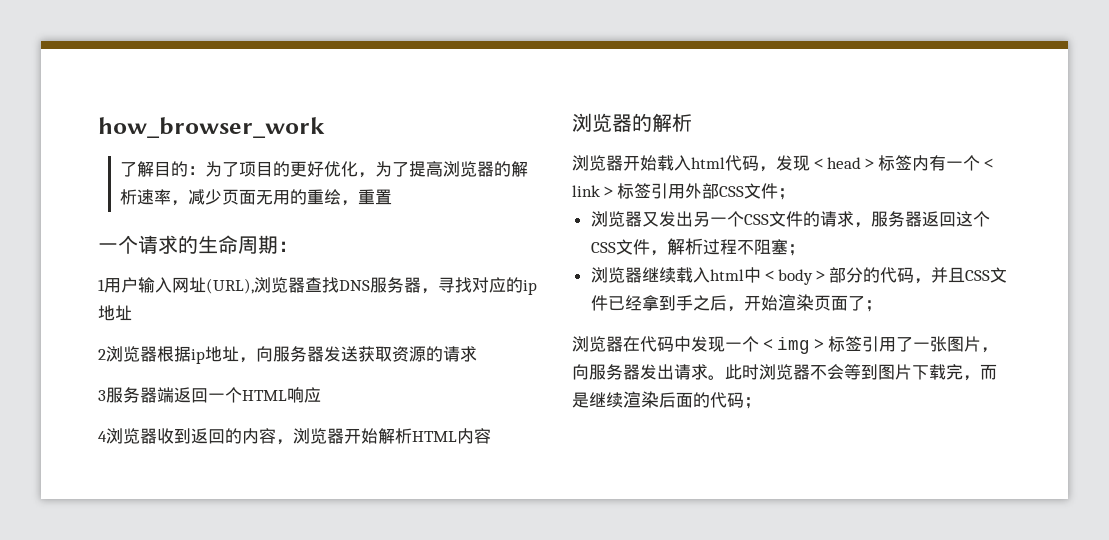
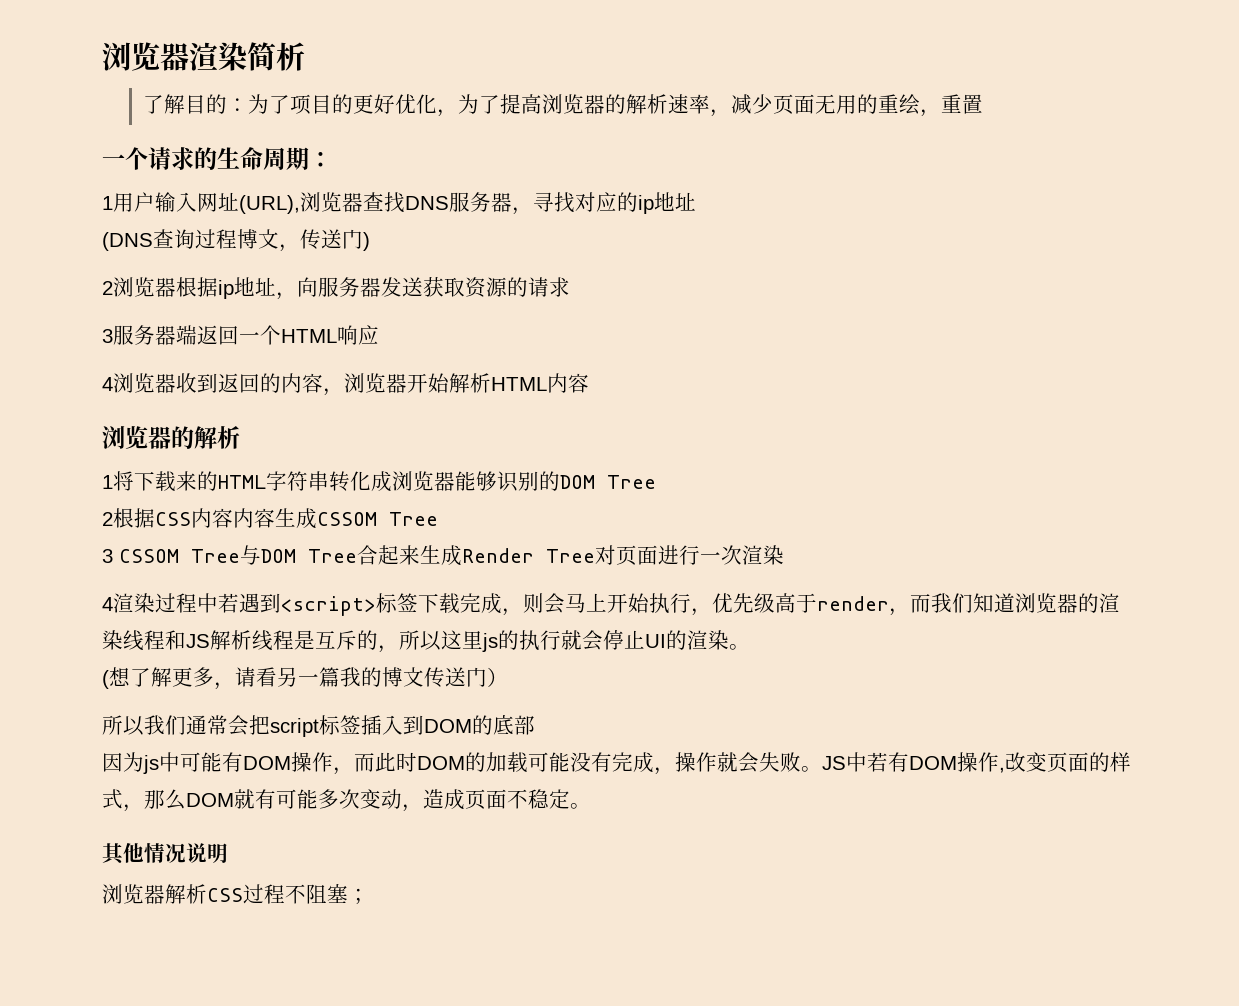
[98,117,325,138] how_browser_work -> [102,41,305,71] 浏览器渲染简析
(132, 313) none -> [102,229,370,252] // (DNS查询过程博文，传送门)
[572,155,997,172] [572,183,795,200] [590,211,990,228] [590,238,805,256] [590,267,1007,285] [590,294,882,312] [572,336,998,354] [572,364,997,381] [572,391,744,408] 浏览器开始载入html代码，发现＜head＞标签内有一个＜link＞标签引用外部CSS文件； // 浏览器又发出另一个CSS文件的请求，服务器返回这个CSS文件，解析过程不阻塞； // 浏览器继续载入html中＜body＞部分的代码，并且CSS文件已经拿到手之后，开始渲染页面了； // 浏览器在代码中发现一个＜img＞标签引用了一张图片，向服务器发出请求。此时浏览器不会等到图片下载完，而是继续渲染后面的代码 -> [102,471,656,492] [102,508,438,529] [102,545,784,566] [102,593,1120,616] [102,630,750,653] [102,667,508,690] [102,715,535,737] [102,752,1131,775] [102,789,591,812] [102,842,228,865] [102,884,348,904] 1将下载来的HTML字符串转化成浏览器能够识别的DOM Tree // 2根据CSS内容内容生成CSSOM Tree // 3 CSSOM Tree与DOM Tree合起来生成Render Tree对页面进行一次渲染 // 4渲染过程中若遇到<script>标签下载完成，则会马上开始执行，优先级高于render，而我们知道浏览器的渲染线程和JS解析线程是互斥的，所以这里js的执行就会停止UI的渲染。 // (想了解更多，请看另一篇我的博文传送门） // 所以我们通常会把script标签插入到DOM的底部 // 因为js中可能有DOM操作，而此时DOM的加载可能没有完成，操作就会失败。JS中若有DOM操作,改变页面的样式，那么DOM就有可能多次变动，造成页面不稳定。 // 其他情况说明 // 浏览器解析CSS过程不阻塞

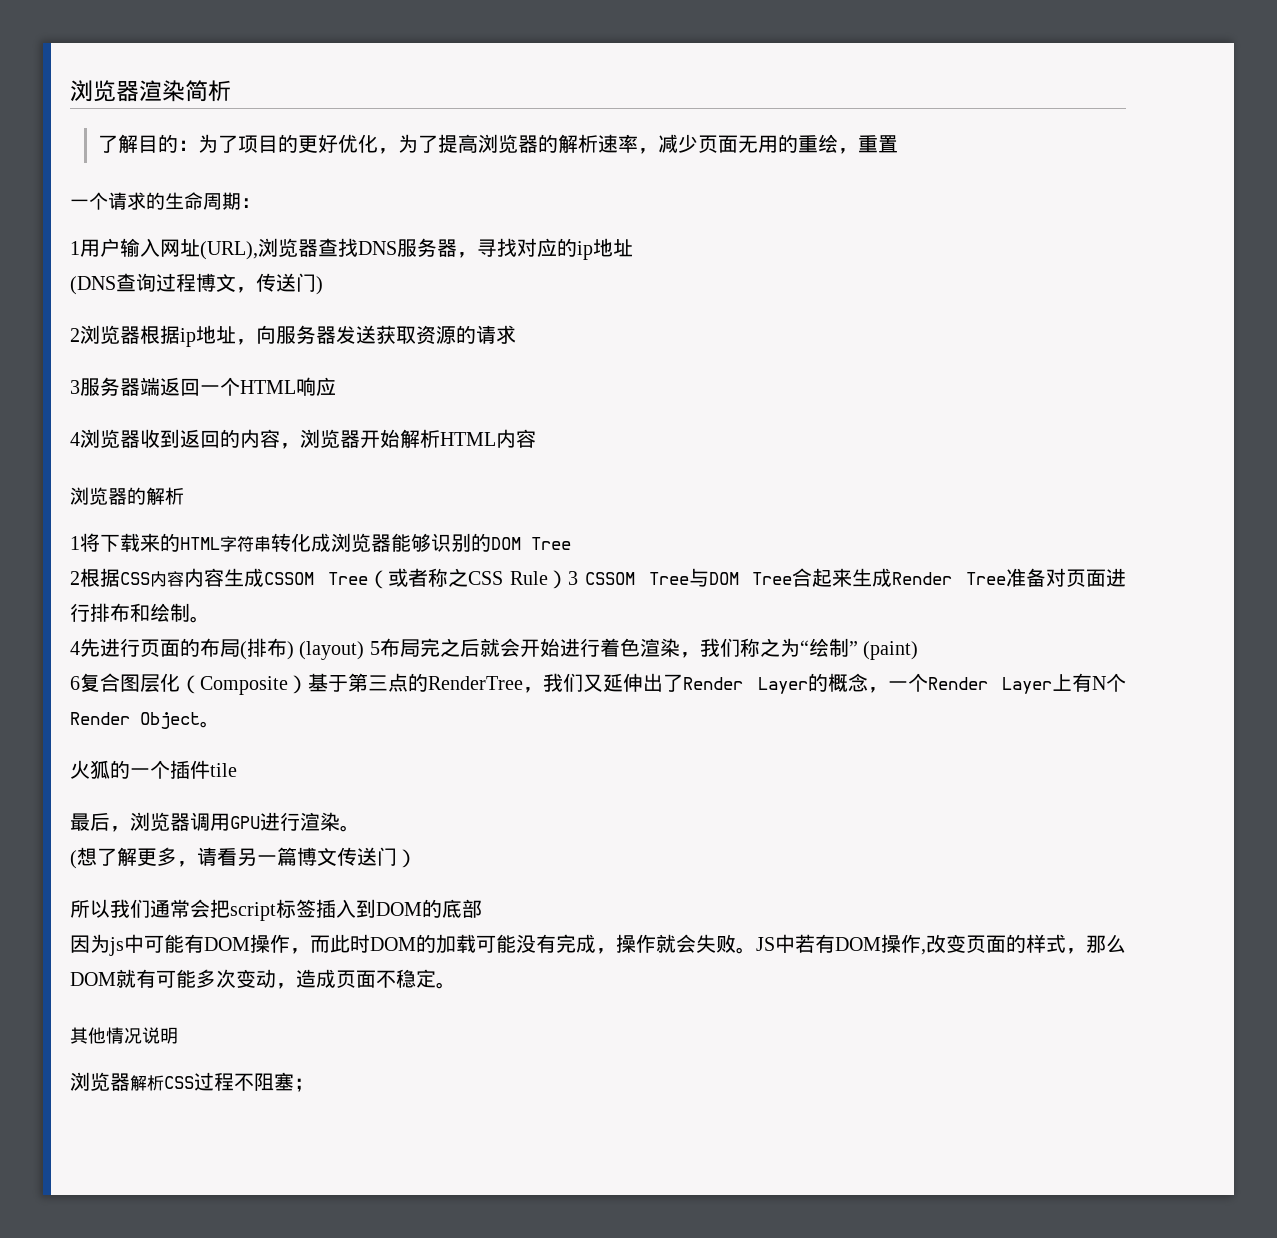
(438, 519) // -> [367,568,568,589] （或者称之CSS Rule）
(595, 556) none -> [1005,568,1046,587] 准备
[700,545,784,565] [102,593,1120,616] [102,630,687,653] 一次渲染 // 4渲染过程中若遇到<script>标签下载完成，则会马上开始执行，优先级高于render，而我们知道浏览器的渲染线程和JS解析线程是互斥的，所以这里js的执行就会停止UI的 -> [90,603,210,623] [70,638,919,660] [70,673,1126,695] [70,712,220,729] [70,760,237,779] [70,812,300,832] 排布和绘制。 // 4先进行页面的布局(排布) (layout) 5布局完之后就会开始进行着色渲染，我们称之为“绘制” (paint) // 6复合图层化（Composite）基于第三点的RenderTree，我们又延伸出了Render Layer的概念，一个Render Layer上有N个Render Object。 // 火狐的一个插件tile // 最后，浏览器调用GPU进行
[340,667,382,687] 我的 -> (297, 856) none

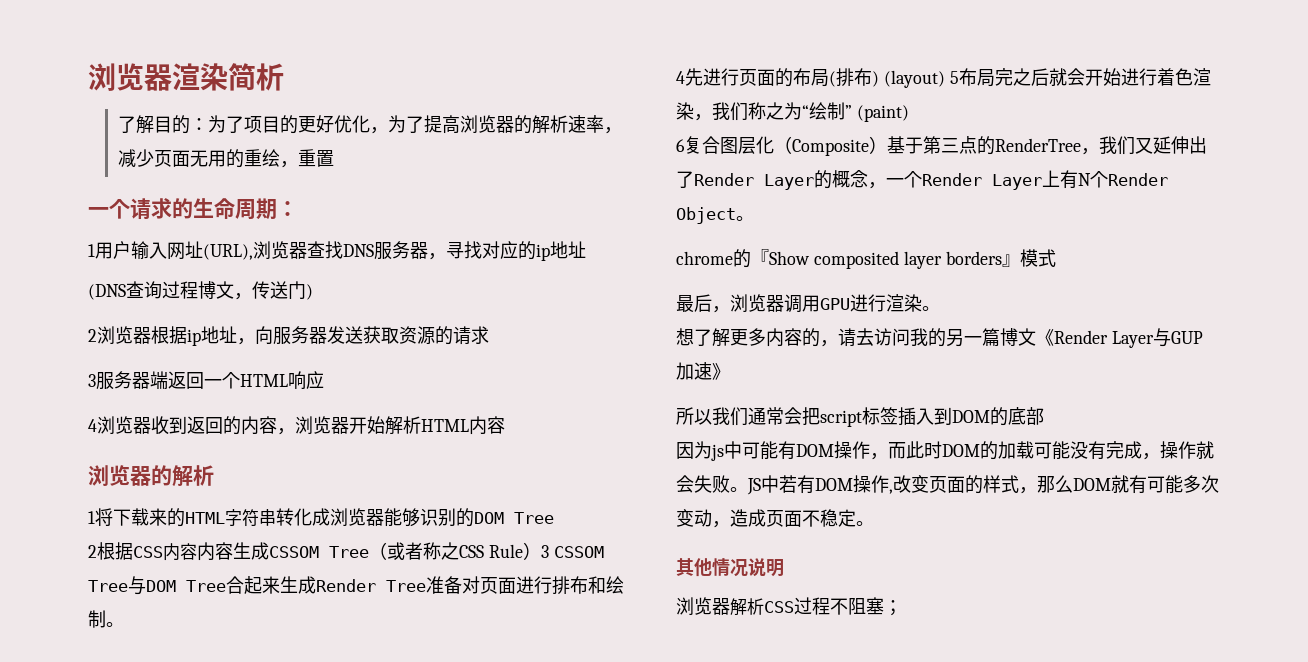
[70,760,237,779] 火狐的一个插件tile -> [676,249,1056,269] chrome的『Show composited layer borders』模式
[70,850,77,869] ( -> (940, 308) none
[177,847,417,868] ，请看另一篇博文传送门） -> [766,328,1203,348] [676,362,730,380] 内容的，请去访问我的另一篇博文《Render Layer与GUP加速》

